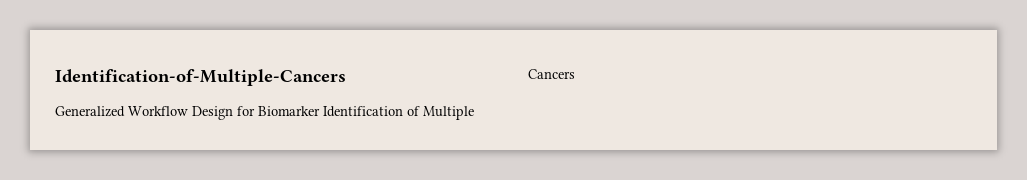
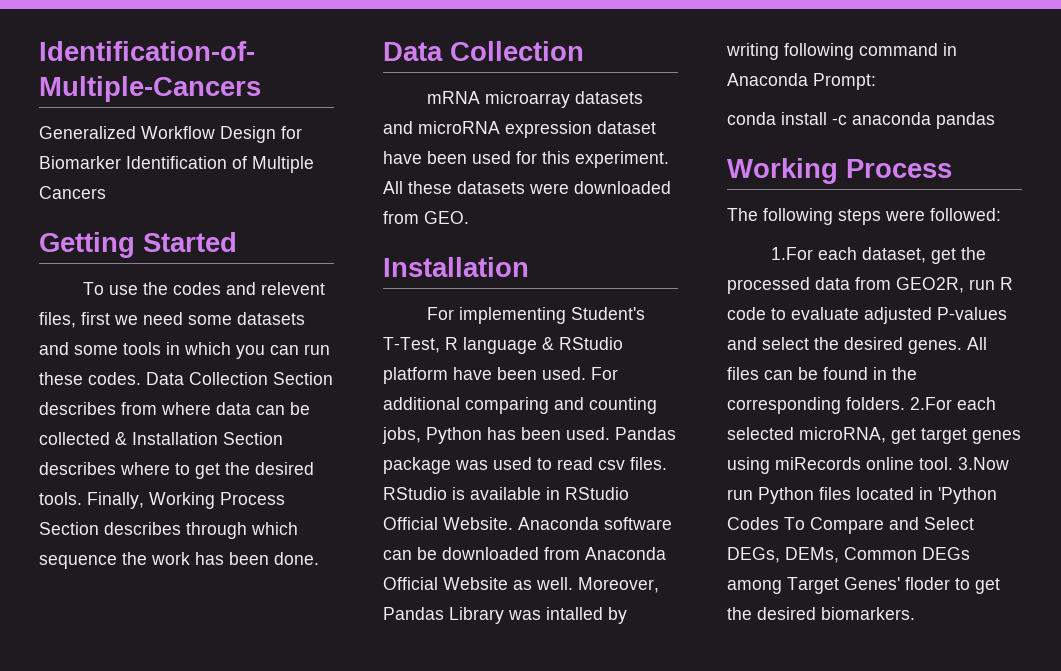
(575, 74) none -> [39,232,237,258] [83,282,326,295] [39,312,305,328] [39,342,330,359] [39,372,333,385] [39,402,310,415] [39,432,283,445] [39,462,314,479] [39,492,285,509] [39,522,298,539] [39,552,319,569] [383,41,584,61] [427,91,644,108] [383,121,656,138] [383,151,669,168] [383,181,671,194] [383,211,469,224] [383,257,529,277] [427,307,646,324] [383,337,623,354] [383,367,618,384] [383,397,657,414] [382,427,676,444] [383,457,667,474] [383,487,629,500] [383,517,672,530] [383,547,666,560] [383,577,659,593] [383,607,627,624] [726,43,957,60] [727,73,876,90] [727,112,995,129] [727,158,952,184] [727,208,1001,225] [771,247,987,264] [727,277,1013,294] [727,307,1007,324] [727,337,987,354] [727,367,917,380] [727,397,996,414] [727,427,1021,444] [727,457,1009,474] [727,487,997,504] [727,517,974,534] [727,547,970,563] [727,577,1000,594] [727,607,915,620] // Getting Started // To use the codes and relevent files, first we need some datasets and some tools in which you can run these codes. Data Collection Section describes from where data can be collected & Installation Section describes where to get the desired tools. Finally, Working Process Section describes through which sequence the work has been done. // Data Collection // mRNA microarray datasets and microRNA expression dataset have been used for this experiment. All these datasets were downloaded from GEO. // Installation // For implementing Student's T-Test, R language & RStudio platform have been used. For additional comparing and counting jobs, Python has been used. Pandas package was used to read csv files. RStudio is available in RStudio Official Website. Anaconda software can be downloaded from Anaconda Official Website as well. Moreover, Pandas Library was intalled by writing following command in Anaconda Prompt: // conda install -c anaconda pandas // Working Process // The following steps were followed: // 1.For each dataset, get the processed data from GEO2R, run R code to evaluate adjusted P-values and select the desired genes. All files can be found in the corresponding folders. 2.For each selected microRNA, get target genes using miRecords online tool. 3.Now run Python files located in 'Python Codes To Compare and Select DEGs, DEMs, Common DEGs among Target Genes' floder to get the desired biomarkers.

